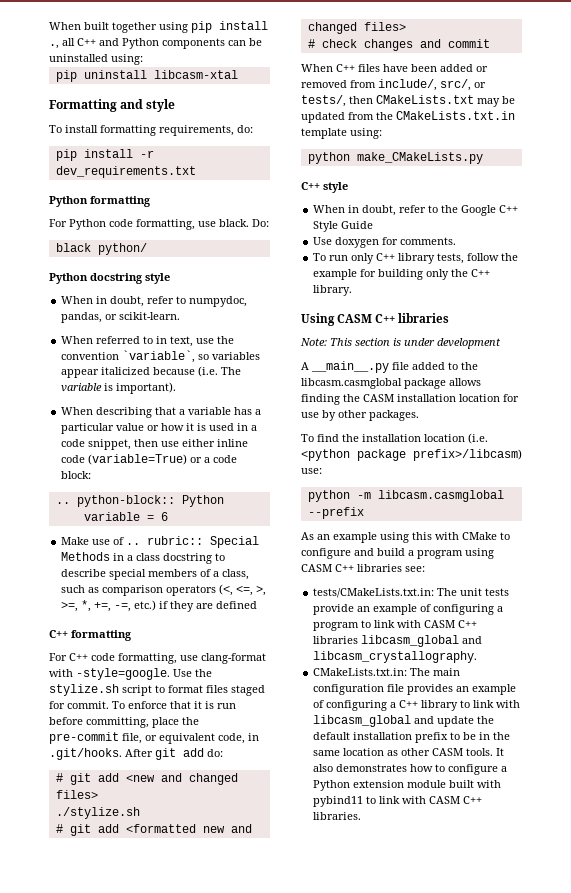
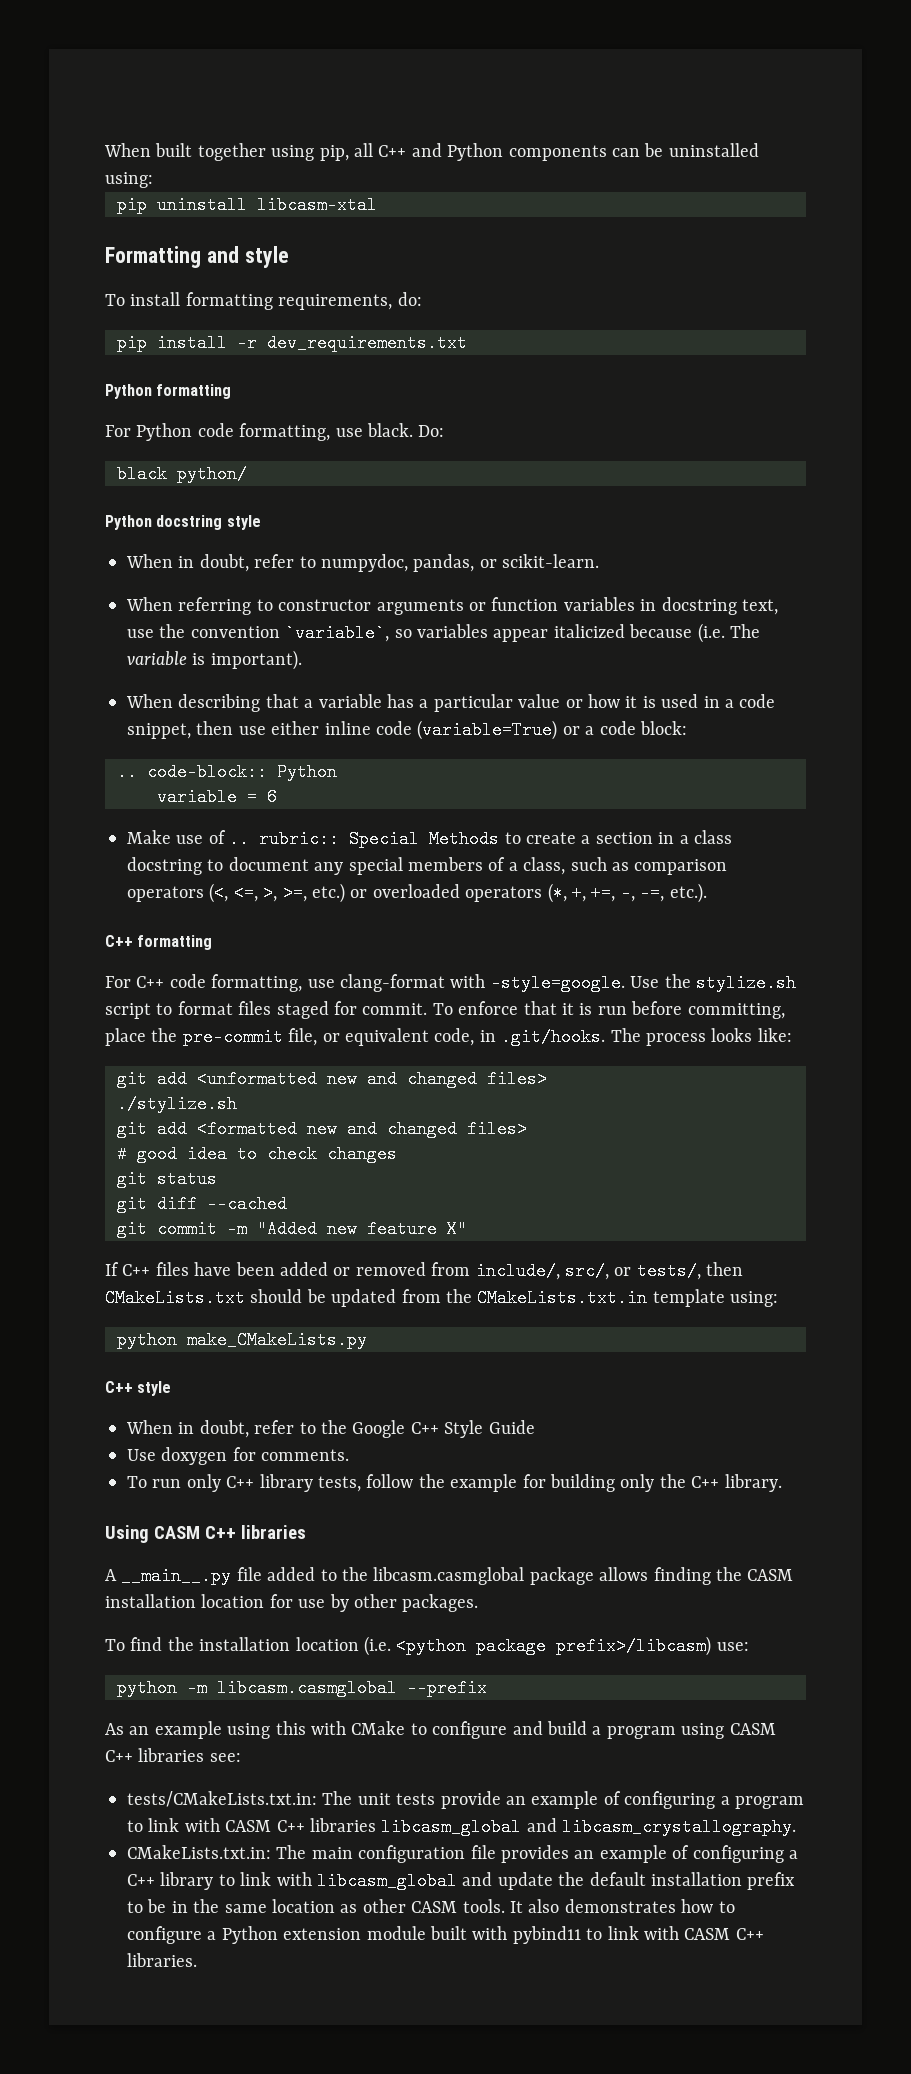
[191,21,268,33] [49,44,59,49] pip install ., -> [319,145,349,161] pip,
[96,336,168,344] referred to in -> [178,597,737,615] referring to constructor arguments or function variables in docstring
[76,495,175,507] python-block:: -> [147,763,267,781] code-block::
(111, 556) none -> [504,832,653,844] to create a section
[61,569,107,577] describe -> [228,857,344,875] document any
[81,600,258,612] *, +=, -=, etc.) if they are defined -> [312,883,707,903] etc.) or overloaded operators (*, +, +=, -, -=, etc.).
[125,748,223,760] [55,773,155,785] After git add do: // # git add <new -> [610,1028,792,1046] [117,1070,357,1088] The process looks like: // git add <unformatted new
[55,824,63,833] # -> (237, 1104) none
(315, 43) none -> [137,1145,257,1163] good idea to
[419,39,490,48] [301,64,333,72] and commit // When -> [117,1170,217,1188] [117,1195,287,1213] [117,1220,467,1238] [105,1262,119,1276] // git status // git diff --cached // git commit -m "Added new feature X" // If
[477,98,500,107] may -> [250,1289,303,1303] should
[300,338,501,349] // Note: This section is under development -> (306, 1532) none

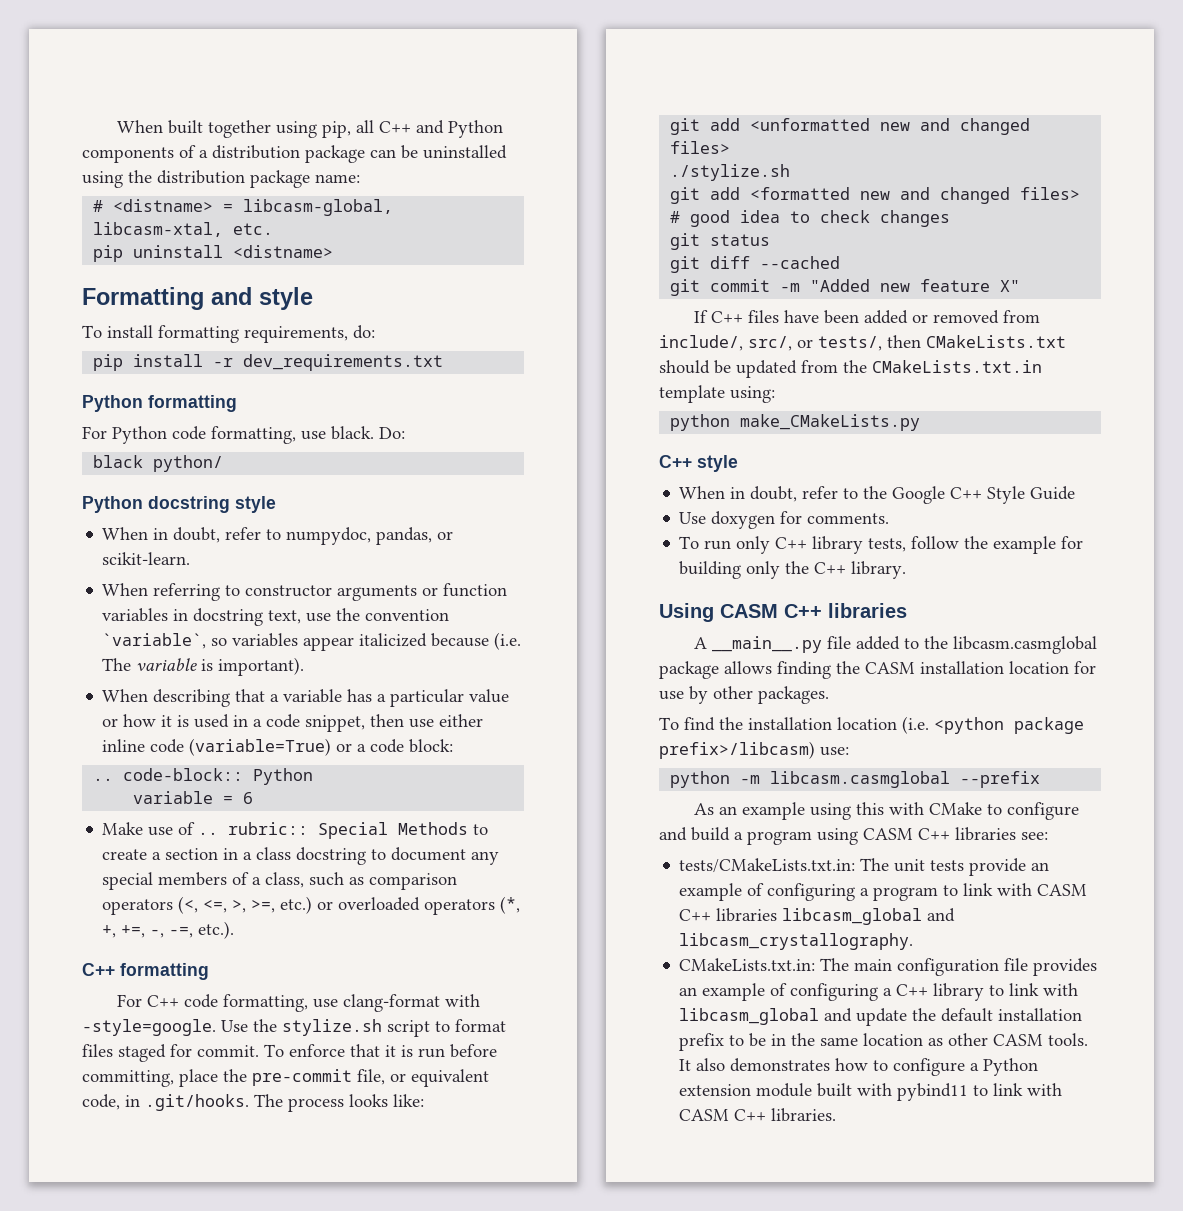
[611,143,759,157] [105,172,153,188] can be uninstalled using: -> [179,145,507,163] [82,170,360,188] [93,199,394,216] [93,222,274,237] of a distribution package can be uninstalled using the distribution package name: // # <distname> = libcasm-global, libcasm-xtal, etc.
[257,196,377,214] libcasm-xtal -> [233,245,334,258] <distname>

